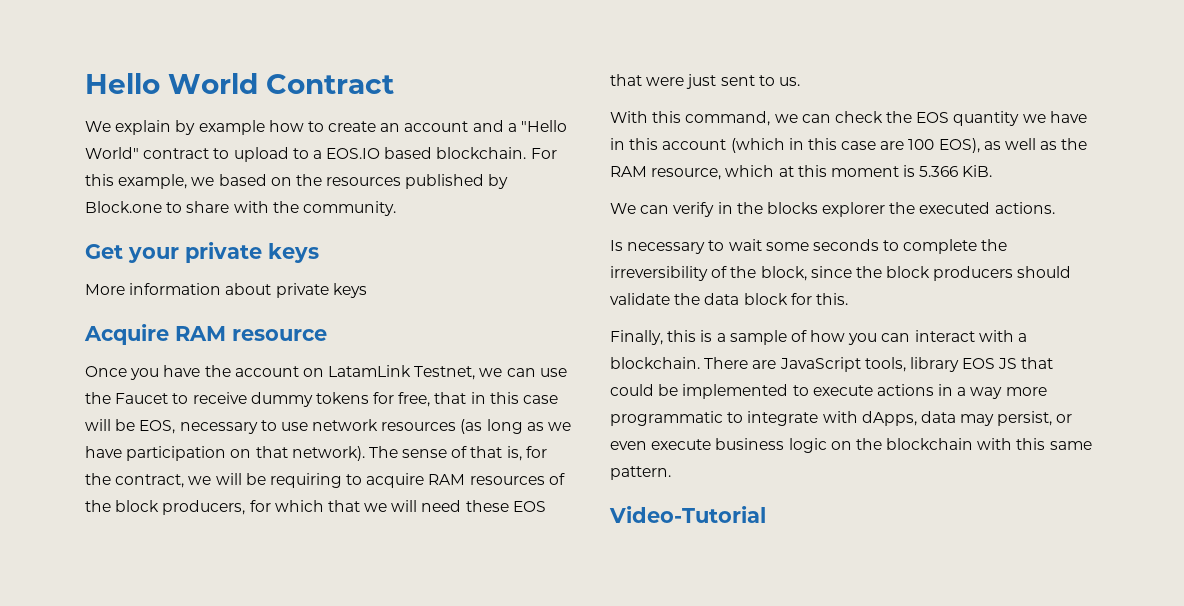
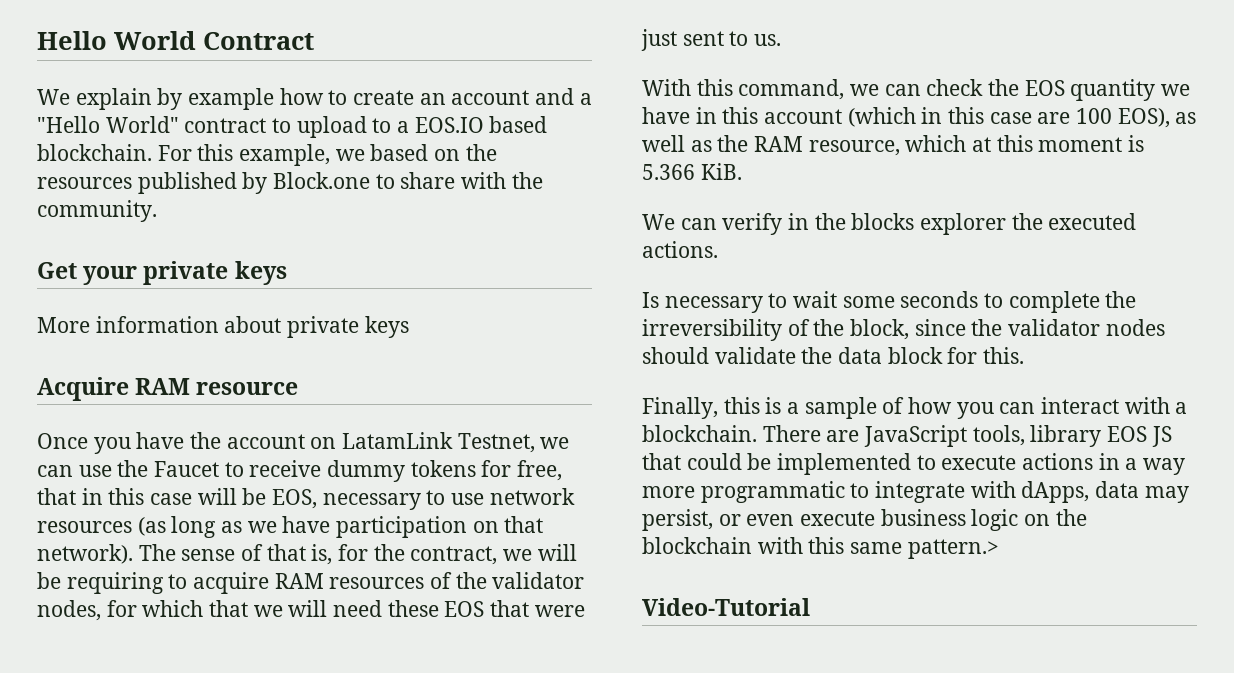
[115,500,246,515] block producers, -> [492,572,585,589] [37,600,101,621] validator nodes,
[886,266,1014,281] block producers -> [1008,319,1165,336] validator nodes
[610,466,671,480] pattern. -> [907,539,999,559] pattern.>

